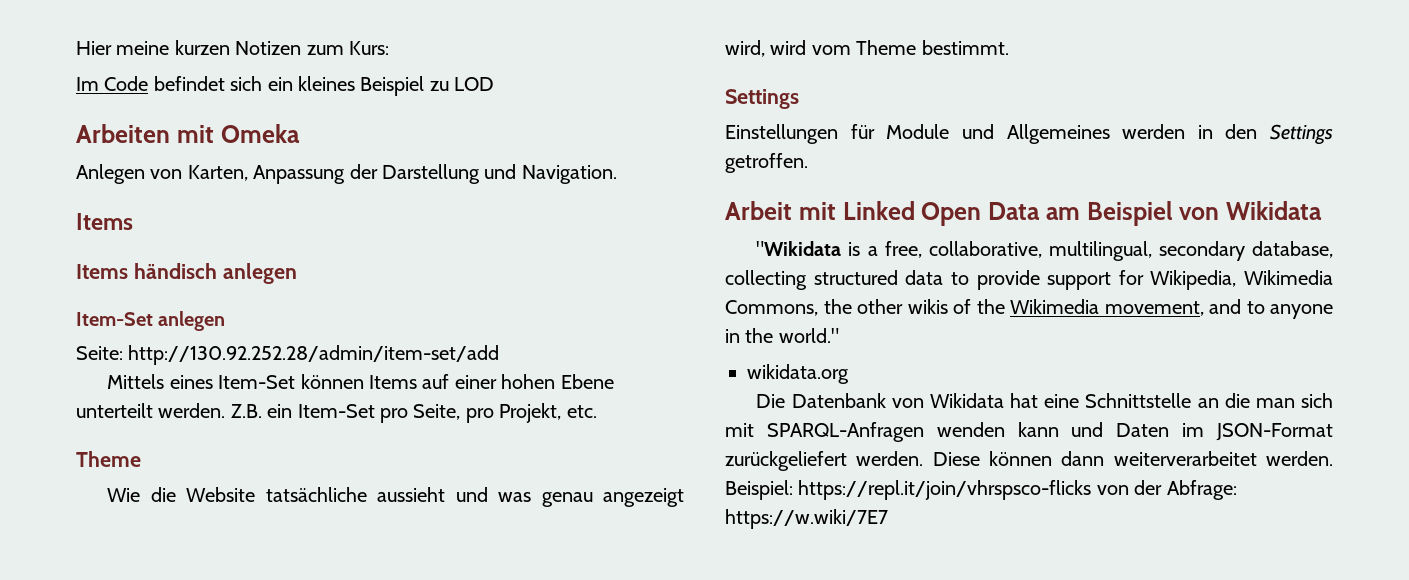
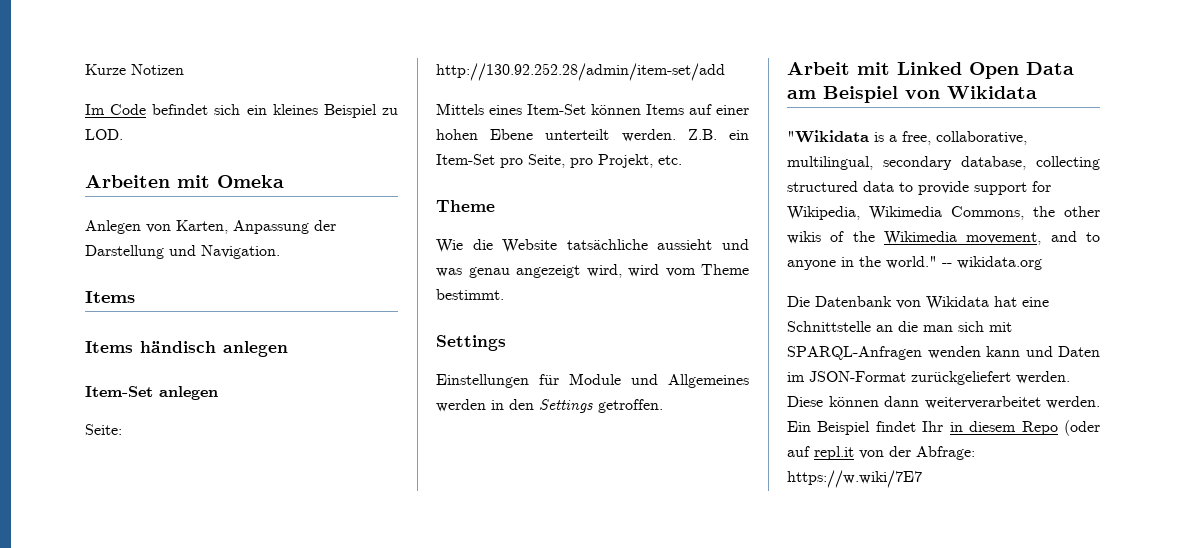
[76,40,230,55] Hier meine kurzen -> [85,64,126,75] Kurze
[306,41,389,55] zum Kurs: -> (184, 69) none
[454,77,495,91] LOD -> [85,129,123,140] LOD.
(839, 335) // -> [942,263,952,267] --
[725,480,1092,500] Beispiel: https://repl.it/join/vhrspsco-flicks -> [787,420,1100,436] [787,446,854,460] Ein Beispiel findet Ihr in diesem Repo (oder auf repl.it

